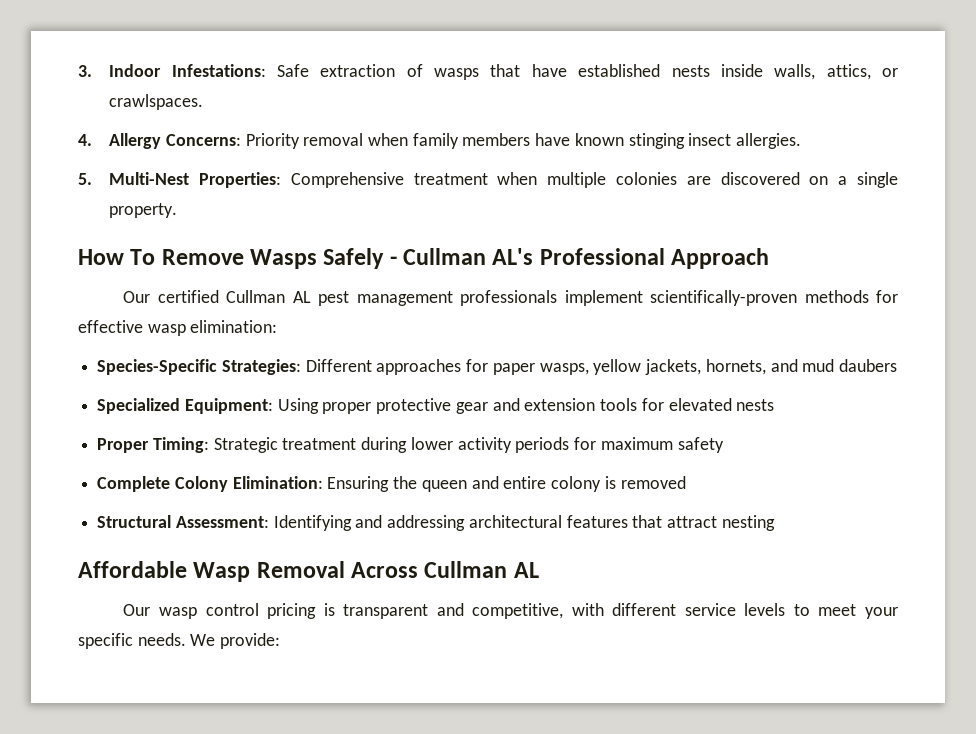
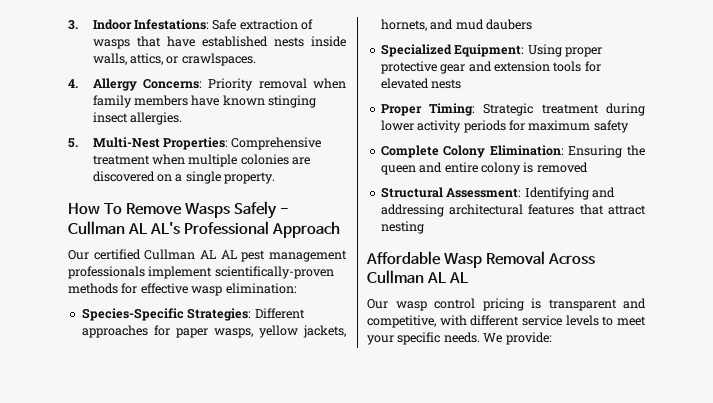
(487, 256) none -> [127,223,147,234] AL
(311, 297) none -> [220,250,237,259] AL
(539, 570) none -> [448,272,468,283] AL

